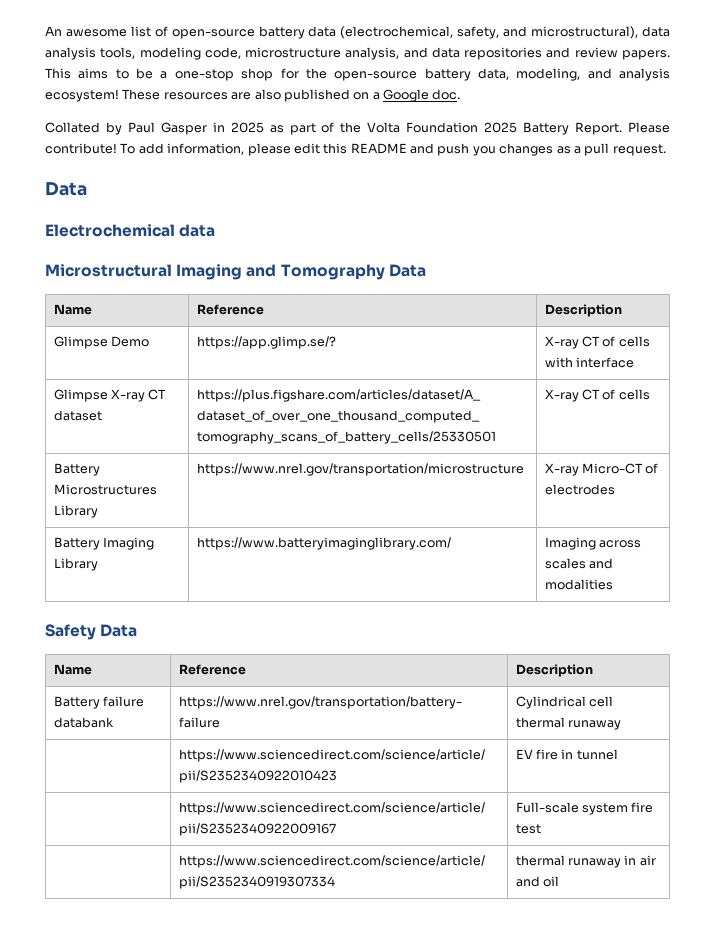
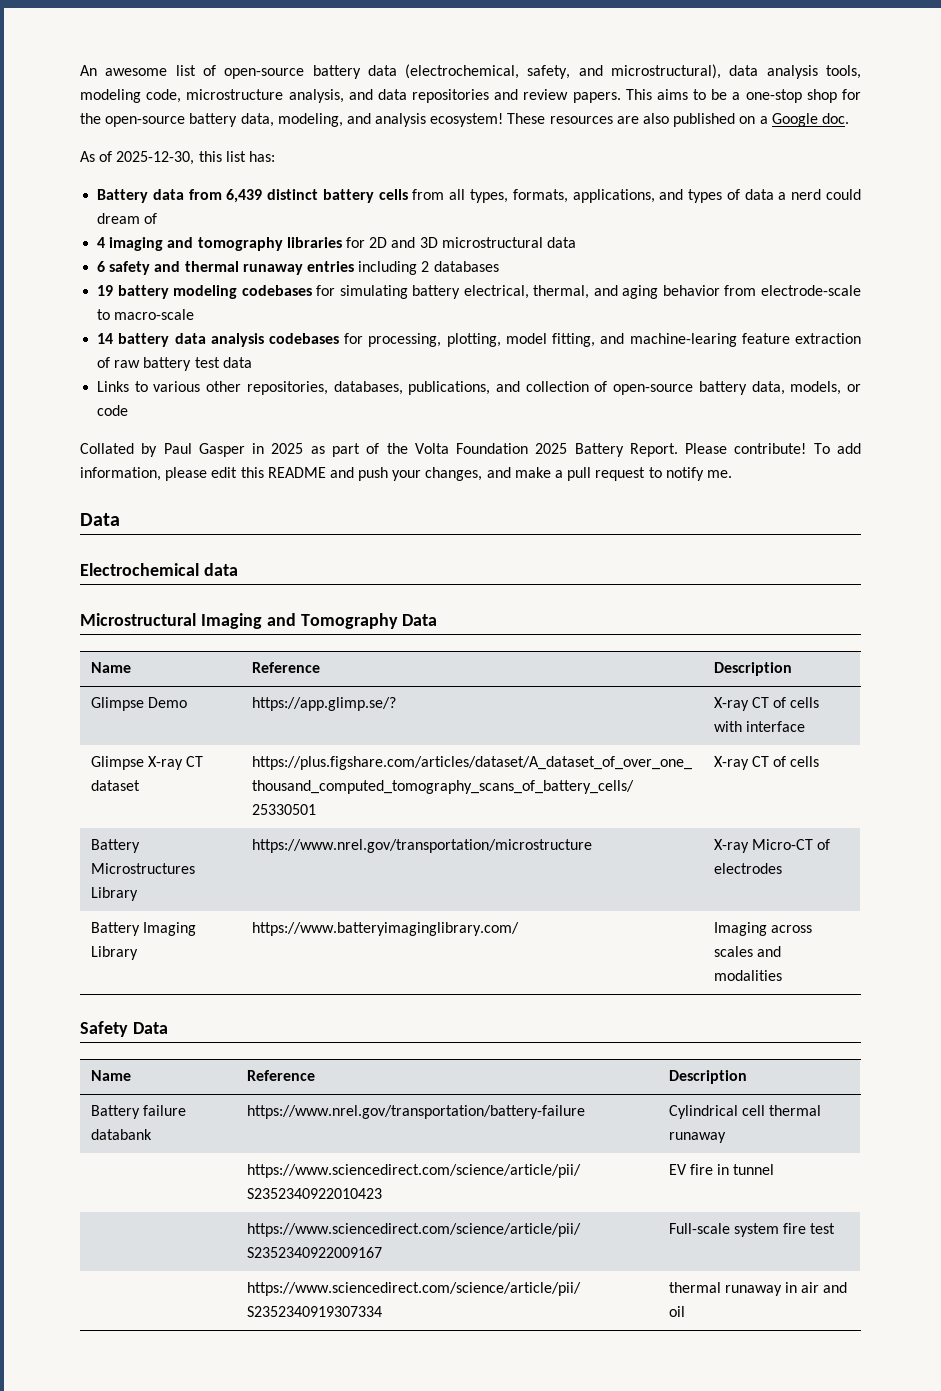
(461, 94) none -> [80,151,275,165] [97,189,861,203] [97,213,158,224] [97,237,576,251] [97,261,499,275] [97,285,861,299] [97,309,195,320] [97,333,861,347] [97,357,252,371] [97,381,861,395] [97,405,129,416] // As of 2025-12-30, this list has: // Battery data from 6,439 distinct battery cells from all types, formats, applications, and types of data a nerd could dream of // 4 imaging and tomography libraries for 2D and 3D microstructural data // 6 safety and thermal runaway entries including 2 databases // 19 battery modeling codebases for simulating battery electrical, thermal, and aging behavior from electrode-scale to macro-scale // 14 battery data analysis codebases for processing, plotting, model fitting, and machine-learing feature extraction of raw battery test data // Links to various other repositories, databases, publications, and collection of open-source battery data, models, or code
[472,143,666,156] you changes as a pull request. -> [392,467,732,481] your changes, and make a pull request to notify me.

